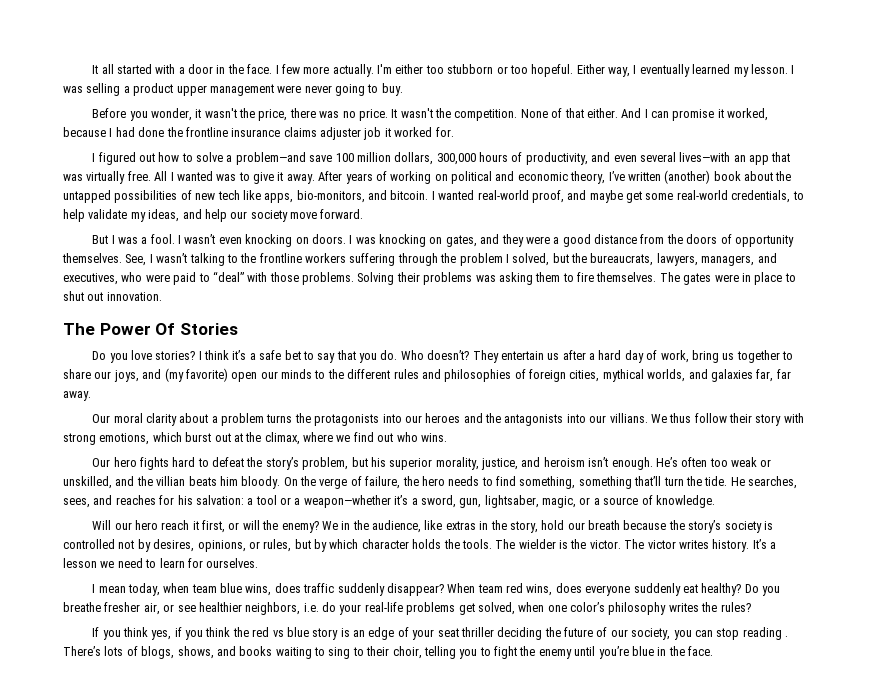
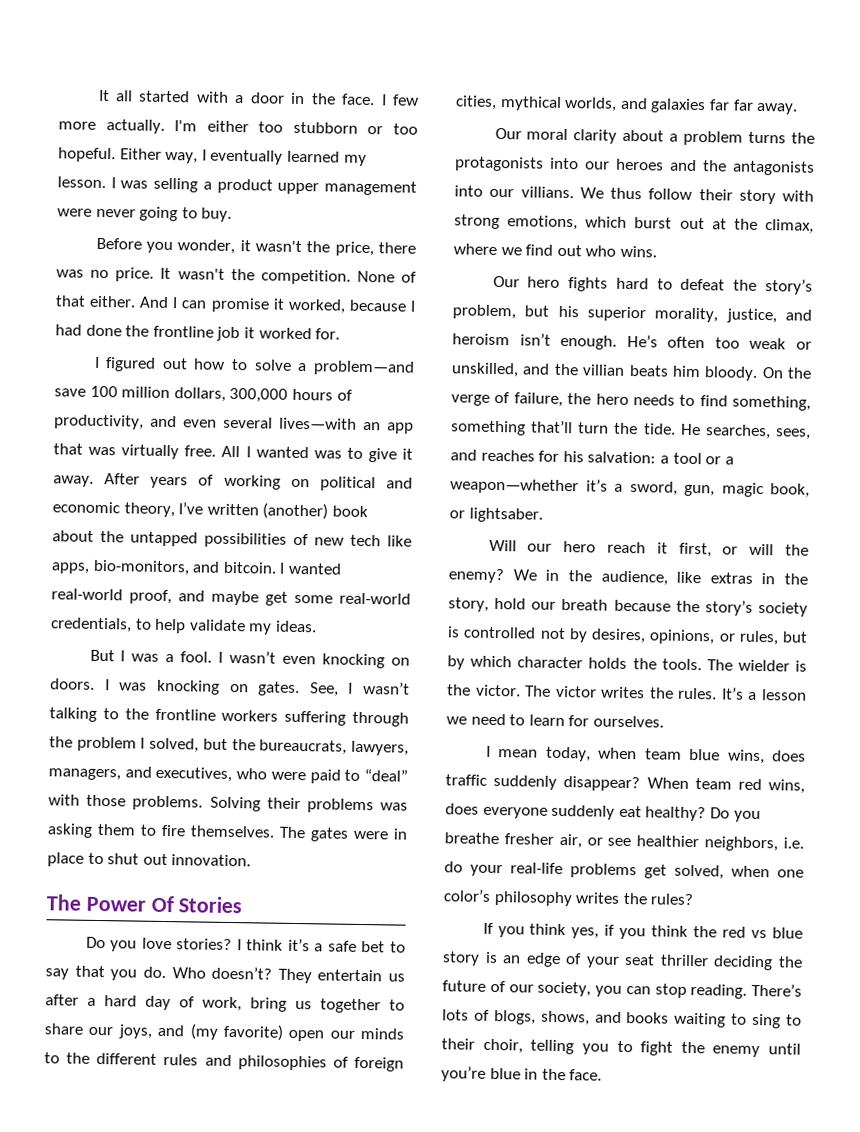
[231,127,361,140] insurance claims adjuster -> (214, 331) none
[148,209,364,222] ideas, and help our society move forward. -> [274,620,317,633] ideas.
[445,234,794,247] [62,253,122,263] gates, and they were a good distance from the doors of opportunity themselves. -> [258,681,301,697] gates.
[756,369,774,382] far, -> [708,99,730,111] far
[484,495,715,508] lightsaber, magic, or a source of knowledge. -> [721,482,810,498] [449,507,543,523] magic book, or lightsaber.
[712,539,750,552] history. -> [649,687,718,700] the rules.
[742,627,789,640] reading . -> [690,984,748,999] reading.

